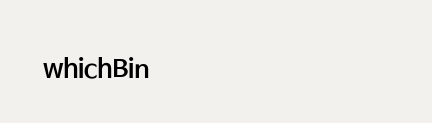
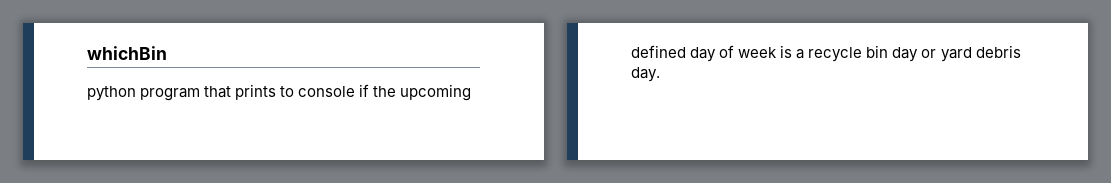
(149, 68) none -> [87,84,472,101] [631,45,1021,62] [631,67,660,82] // python program that prints to console if the upcoming defined day of week is a recycle bin day or yard debris day.

